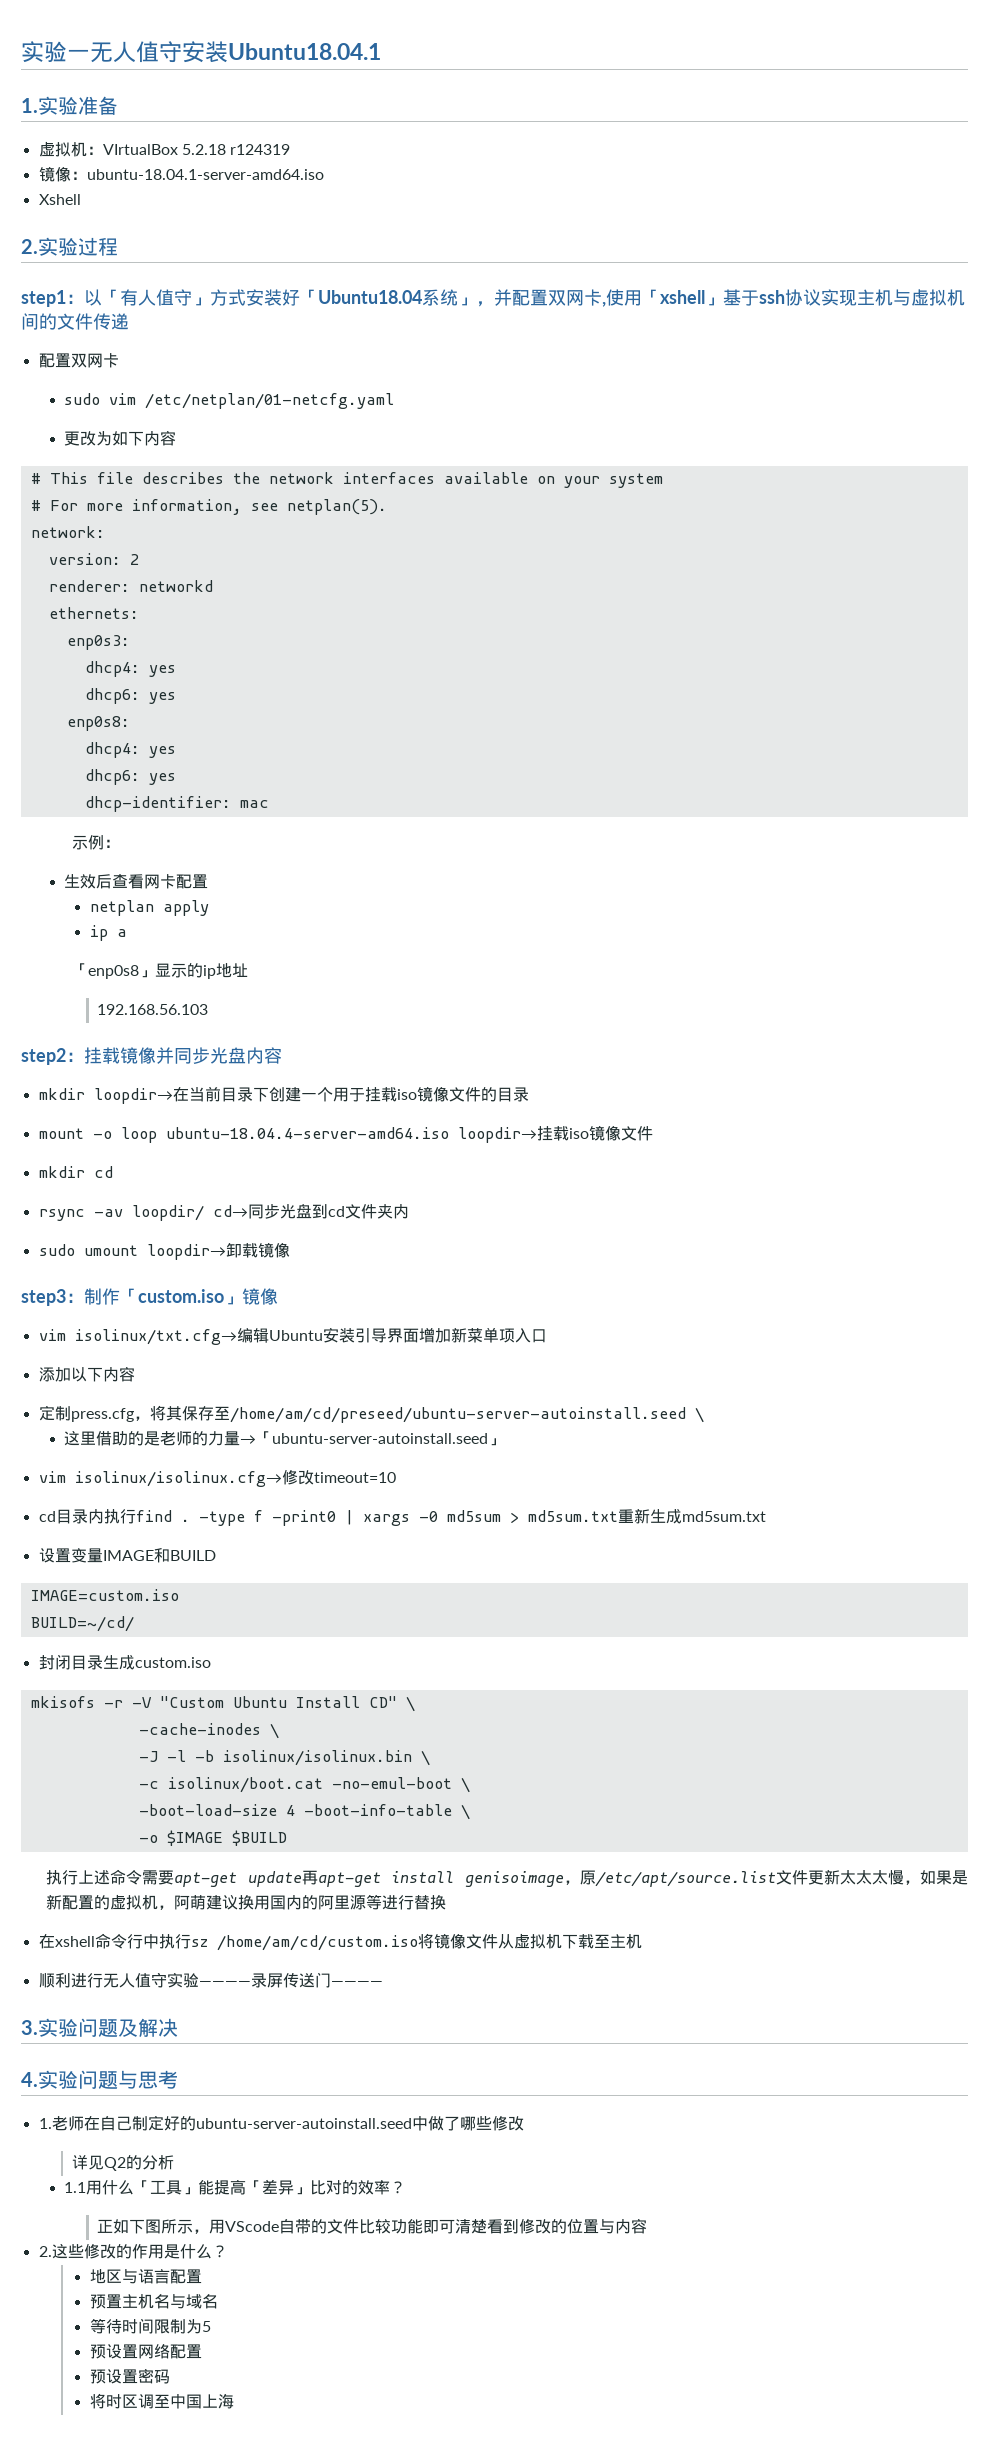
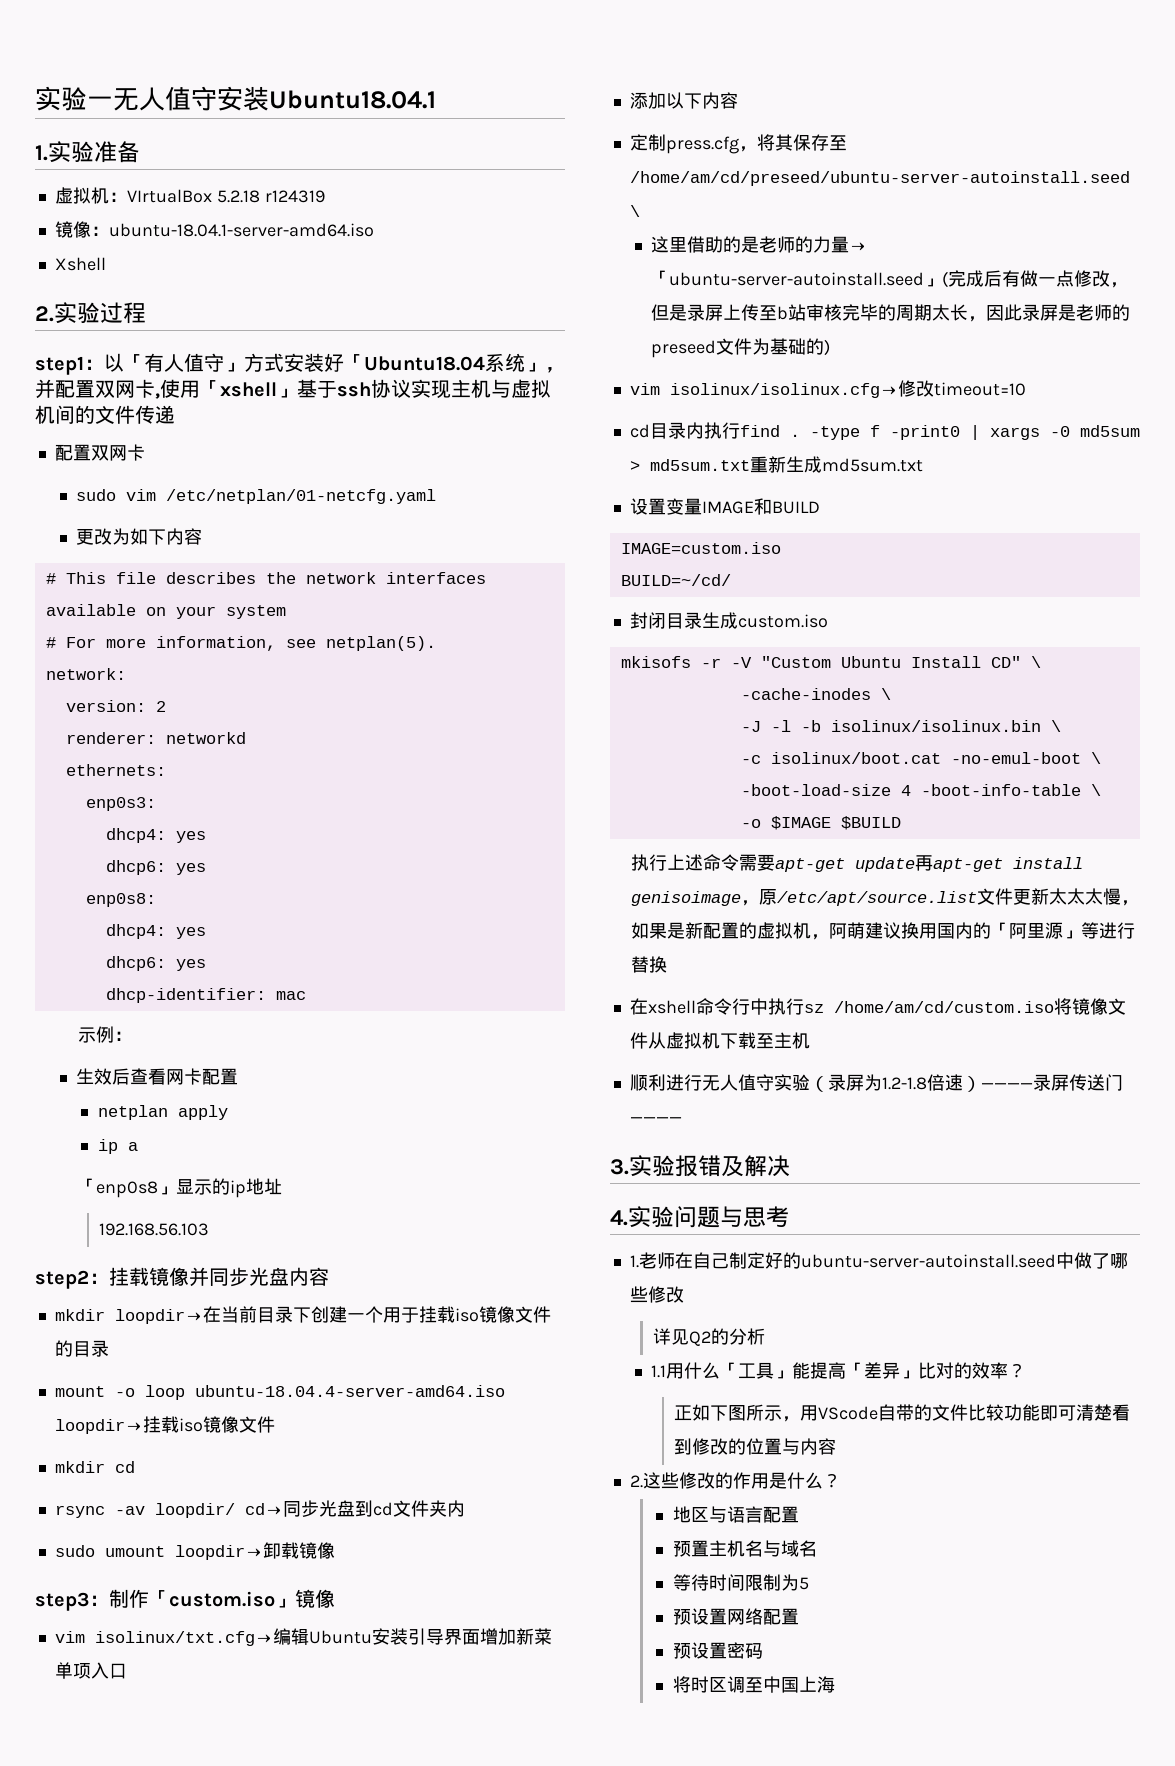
(505, 1442) none -> [942,270,1129,288] [651,304,1131,322] [651,338,831,358] (完成后有做一点修改，但是录屏上传至b站审核完毕的周期太长，因此录屏是老师的preseed文件为基础的)
[318,1895,367,1910] 阿里源 -> [991,922,1082,939] 「阿里源」
(199, 1980) none -> [809,1074,981,1092] （录屏为1.2-1.8倍速）
[78,2018,118,2037] 问题 -> [675,1155,721,1177] 报错

